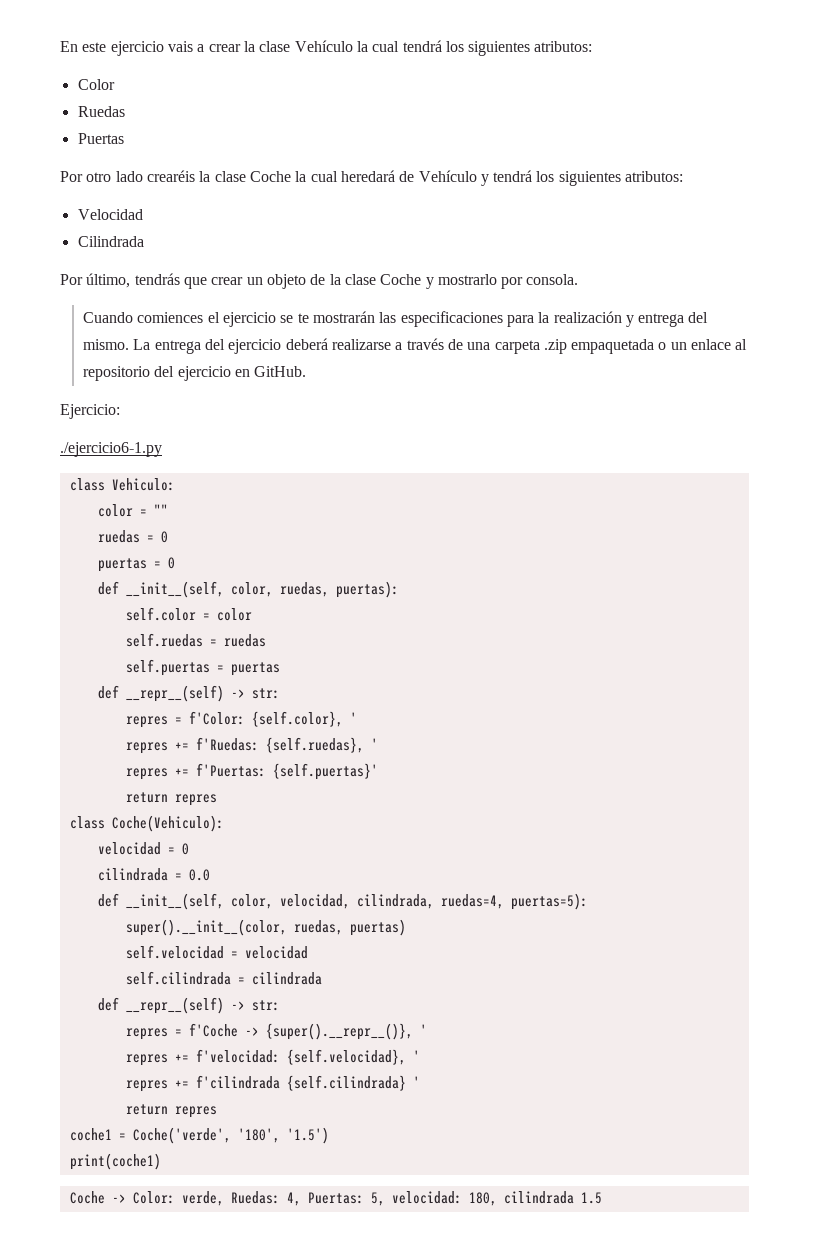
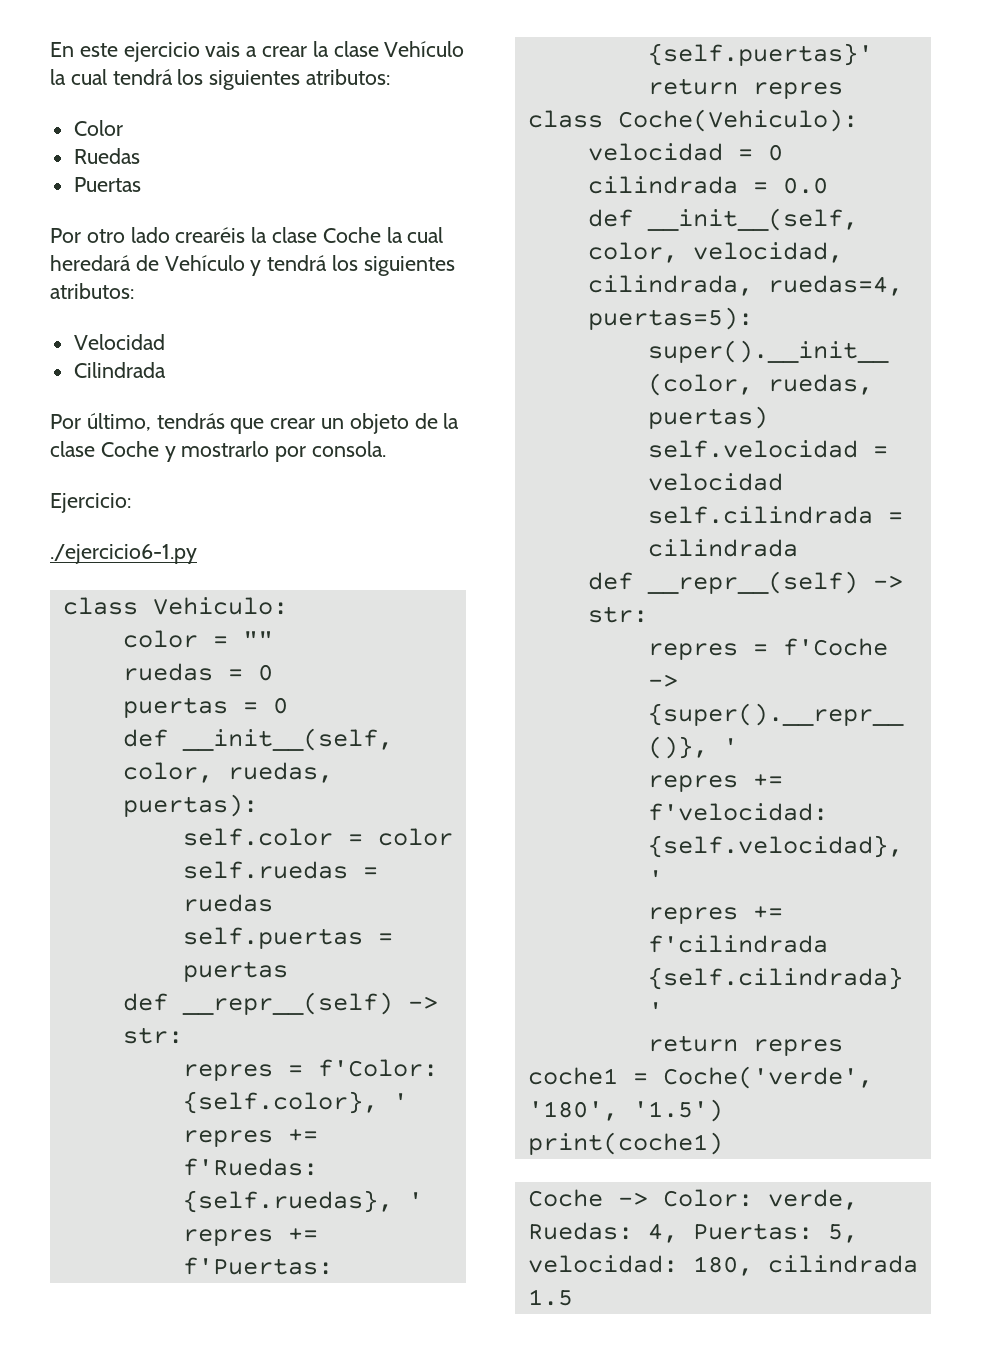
[82,311,709,327] [82,338,748,354] [82,366,307,381] // Cuando comiences el ejercicio se te mostrarán las especificaciones para la realización y entrega del mismo. La entrega del ejercicio deberá realizarse a través de una carpeta .zip empaquetada o un enlace al repositorio del ejercicio en GitHub. -> (387, 449) none

